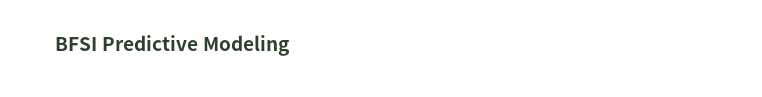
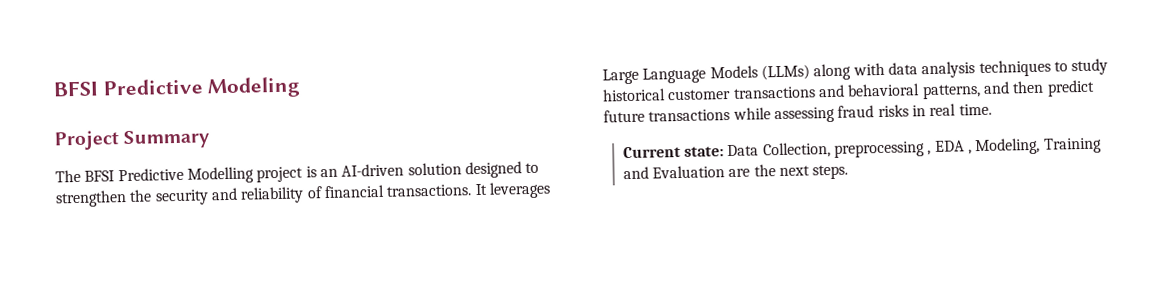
(291, 45) none -> [54,129,212,151] [55,161,540,184] [55,181,551,208] [602,58,1109,85] [602,79,1095,102] [603,103,992,124] [622,137,1102,159] [622,164,849,180] // Project Summary // The BFSI Predictive Modelling project is an AI-driven solution designed to strengthen the security and reliability of financial transactions. It leverages Large Language Models (LLMs) along with data analysis techniques to study historical customer transactions and behavioral patterns, and then predict future transactions while assessing fraud risks in real time. // Current state: Data Collection, preprocessing , EDA , Modeling, Training and Evaluation are the next steps.

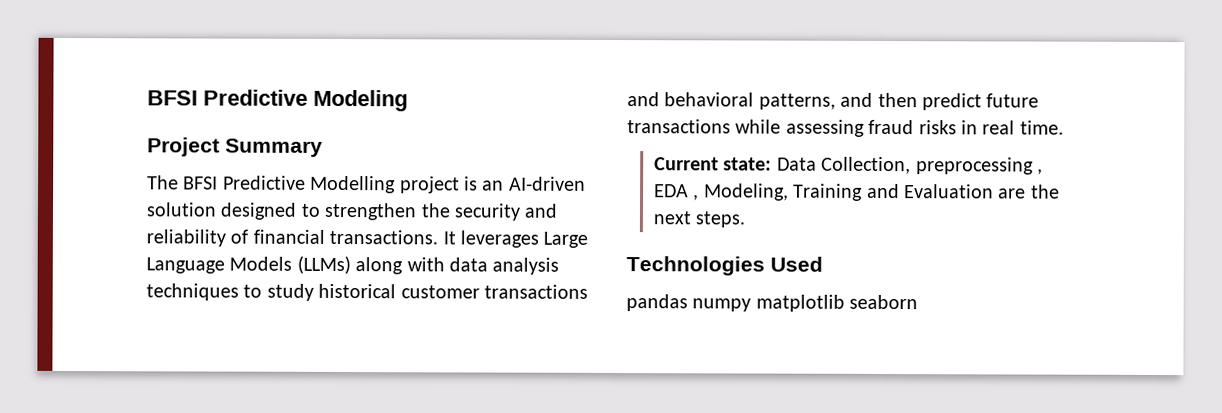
(849, 172) none -> [626,256,823,276] [626,294,919,312] // Technologies Used // pandas numpy matplotlib seaborn

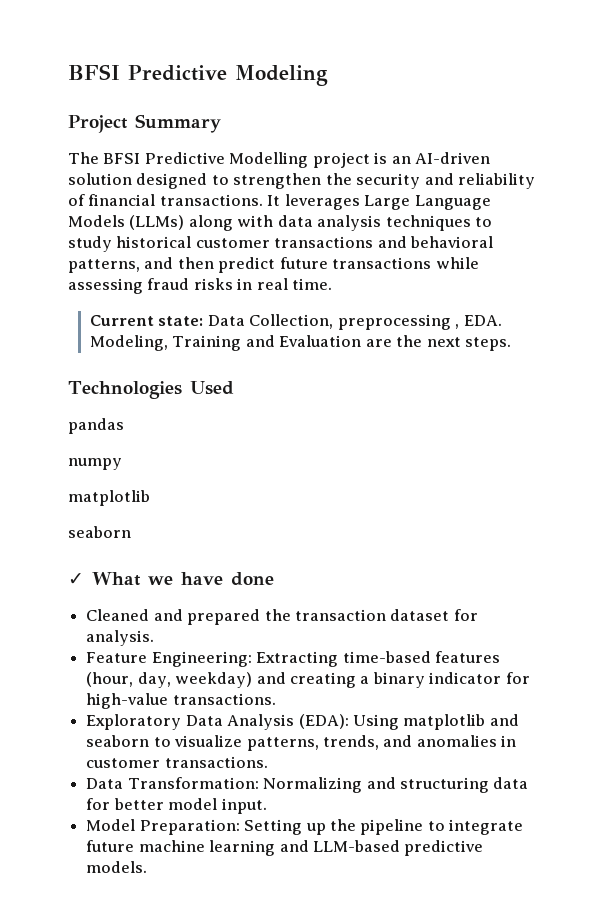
[653,184,700,201] EDA , -> [463,315,502,326] EDA.
(688, 303) none -> (124, 426) //
[755,294,919,312] matplotlib seaborn -> [68,490,150,506] [68,526,131,538] [68,572,274,586] [86,609,478,625] [86,630,155,646] [86,651,500,667] [86,672,530,688] [86,693,276,709] [86,714,519,730] [86,735,517,751] [86,756,268,768] [86,777,529,793] [86,798,267,814] [86,819,524,835] [86,840,484,856] [86,861,148,873] // matplotlib // seaborn // ✓ What we have done // Cleaned and prepared the transaction dataset for analysis. // Feature Engineering: Extracting time-based features (hour, day, weekday) and creating a binary indicator for high-value transactions. // Exploratory Data Analysis (EDA): Using matplotlib and seaborn to visualize patterns, trends, and anomalies in customer transactions. // Data Transformation: Normalizing and structuring data for better model input. // Model Preparation: Setting up the pipeline to integrate future machine learning and LLM-based predictive models.

